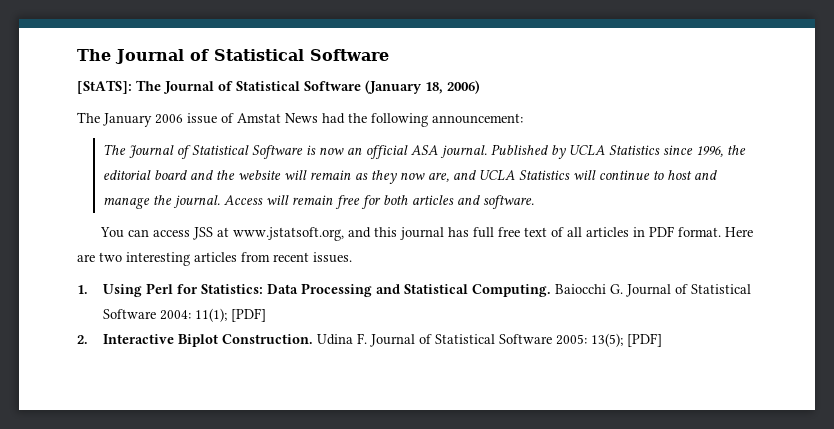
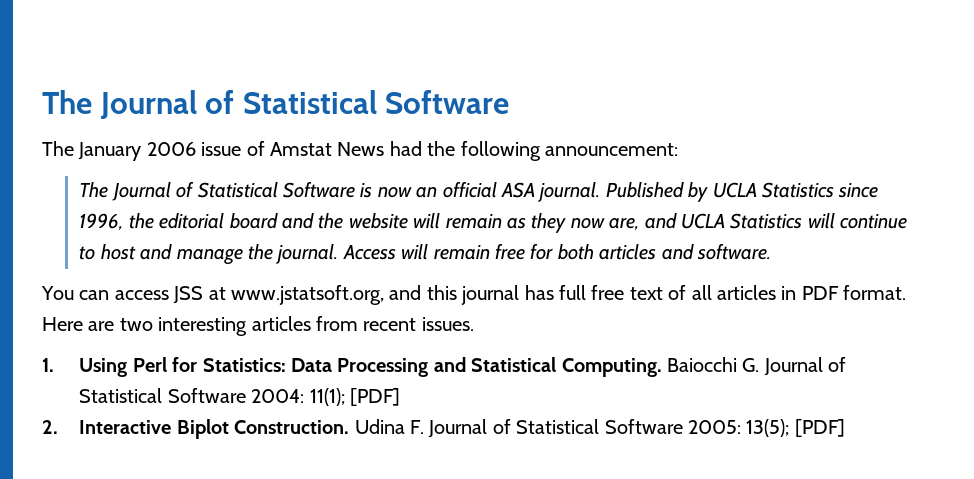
[77,49,389,64] [77,80,480,94] The Journal of Statistical Software // [StATS]: The Journal of Statistical Software (January 18, 2006) -> [42,90,510,120] The Journal of Statistical Software

